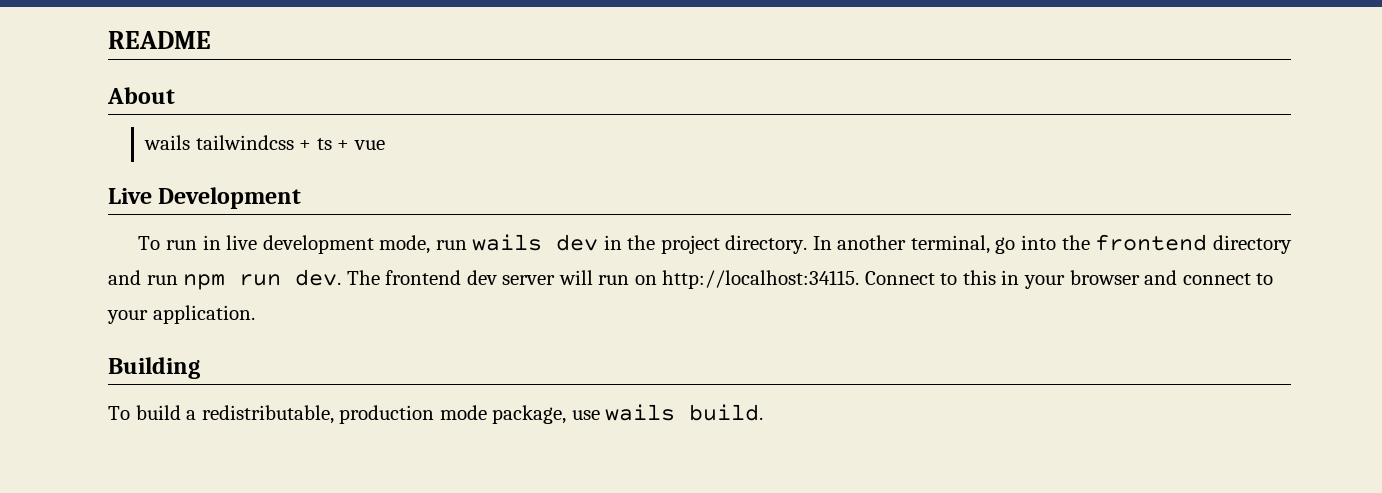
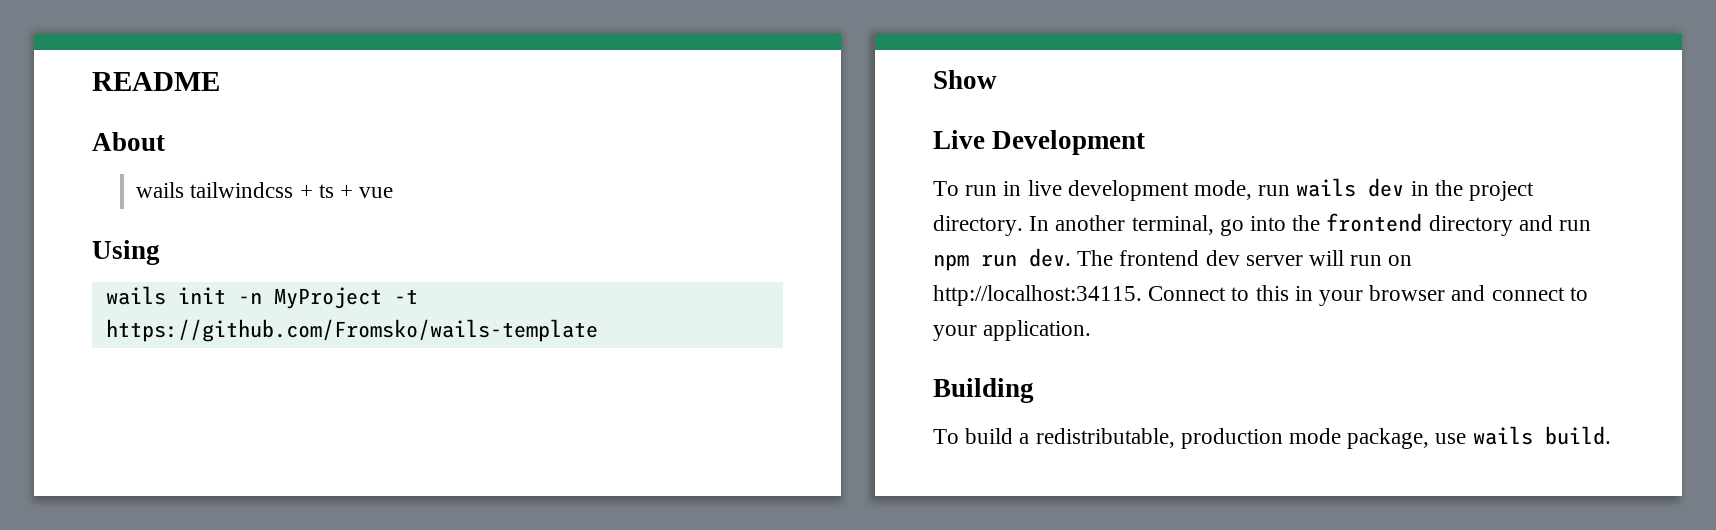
(385, 145) none -> [92,240,160,265] [105,286,418,309] [105,319,598,342] [933,70,997,89] // Using // wails init -n MyProject -t https://github.com/Fromsko/wails-template // Show

